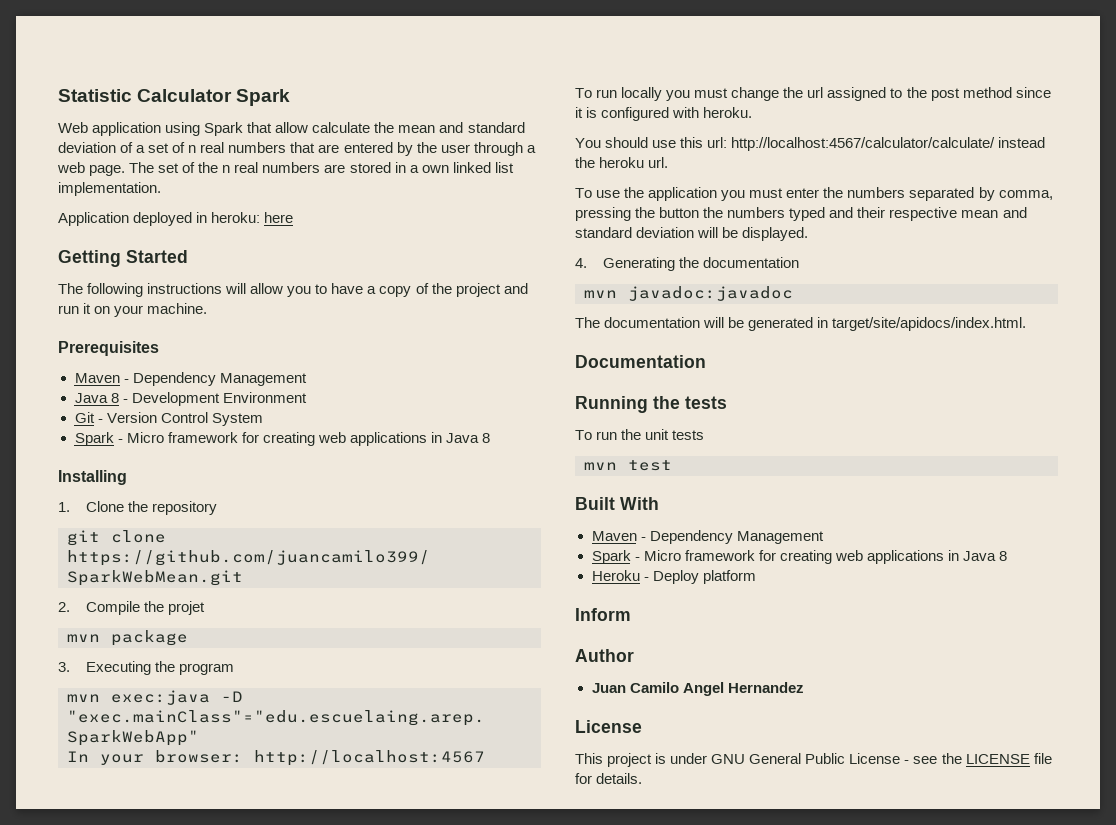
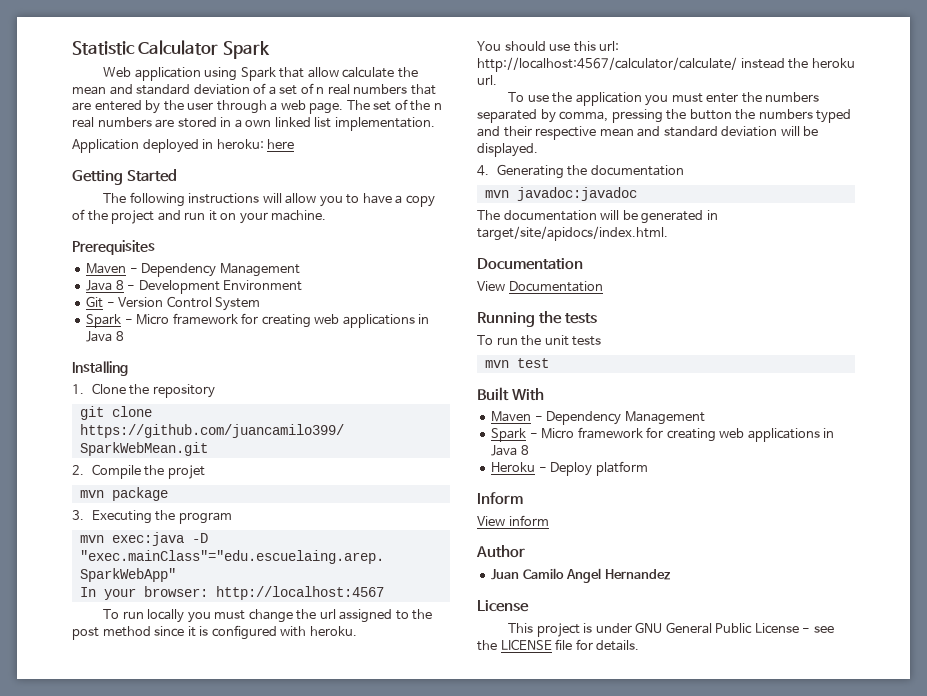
(706, 361) none -> [477,281,603,292] // View Documentation
(631, 614) none -> [477,515,549,526] // View inform

